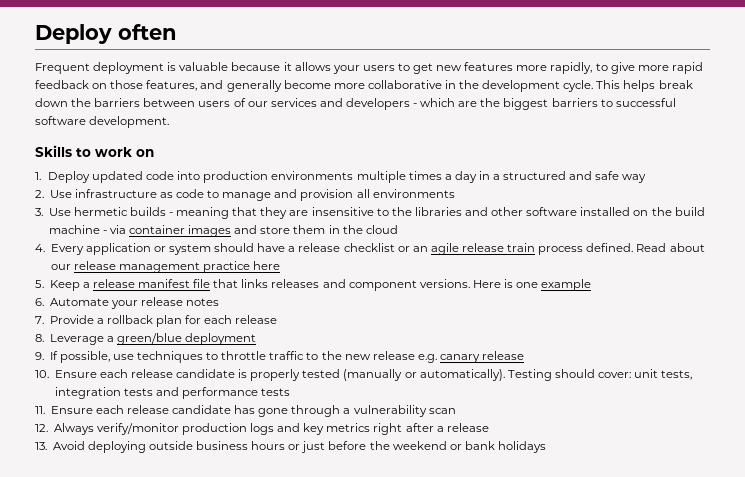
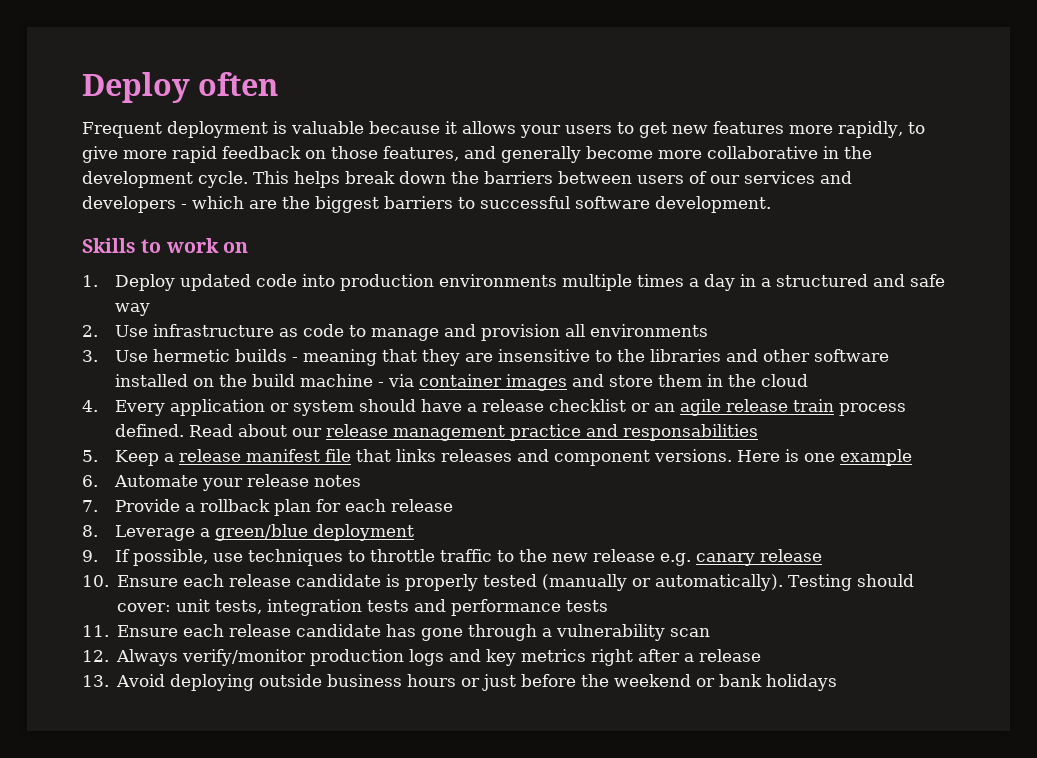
[253,261,281,270] here -> [585,424,758,441] and responsabilities

